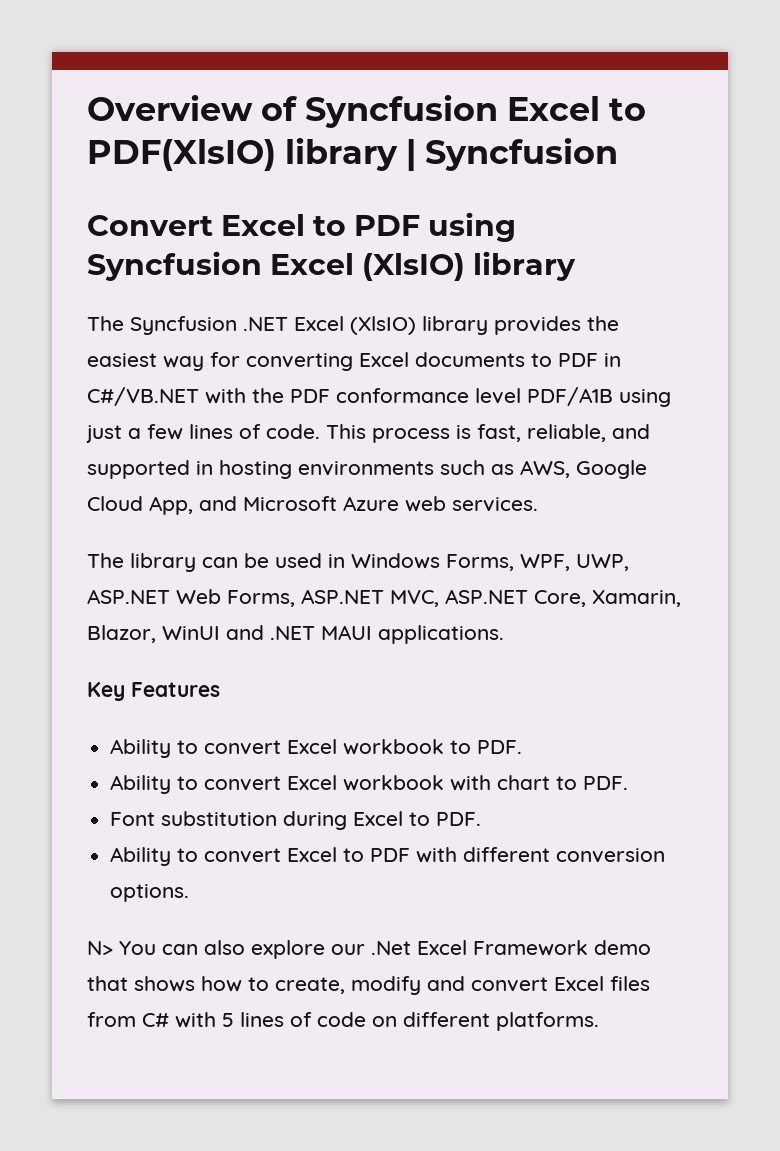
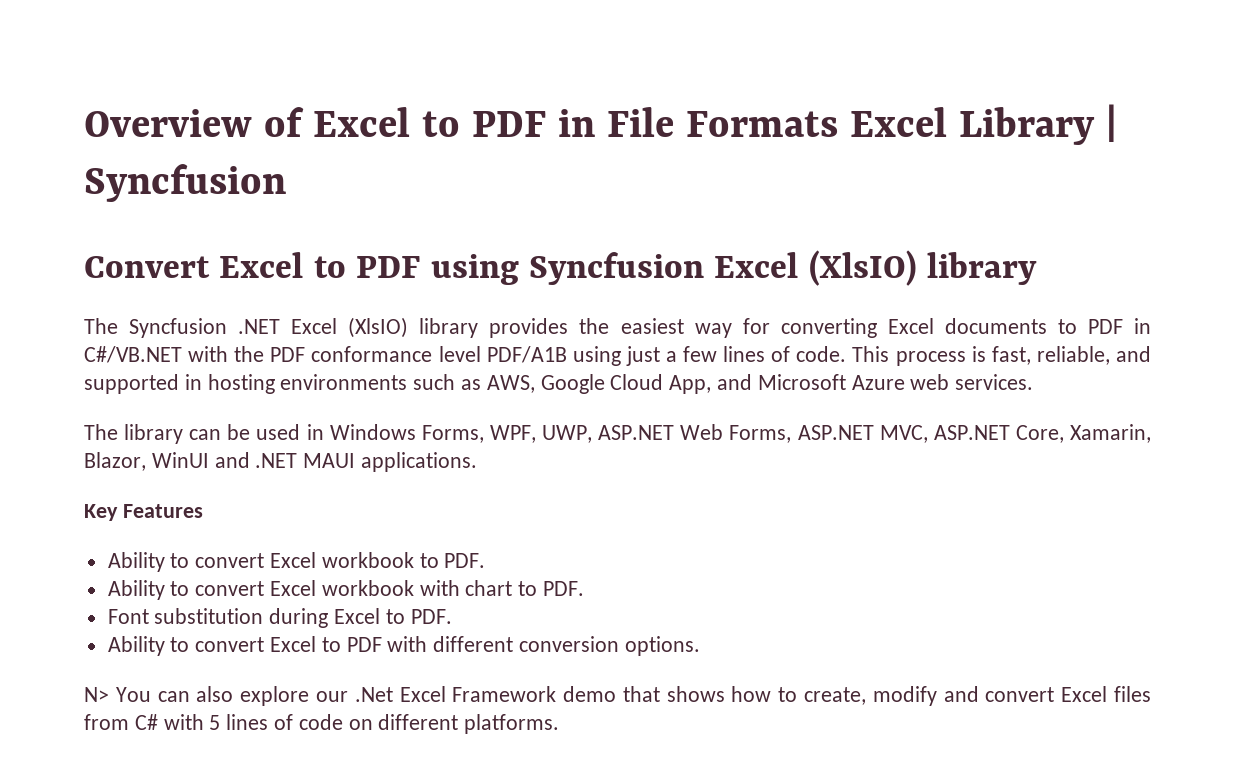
[305,95,647,128] [87,138,399,171] Syncfusion Excel to PDF(XlsIO) library -> [313,107,1096,145] Excel to PDF in File Formats Excel Library

